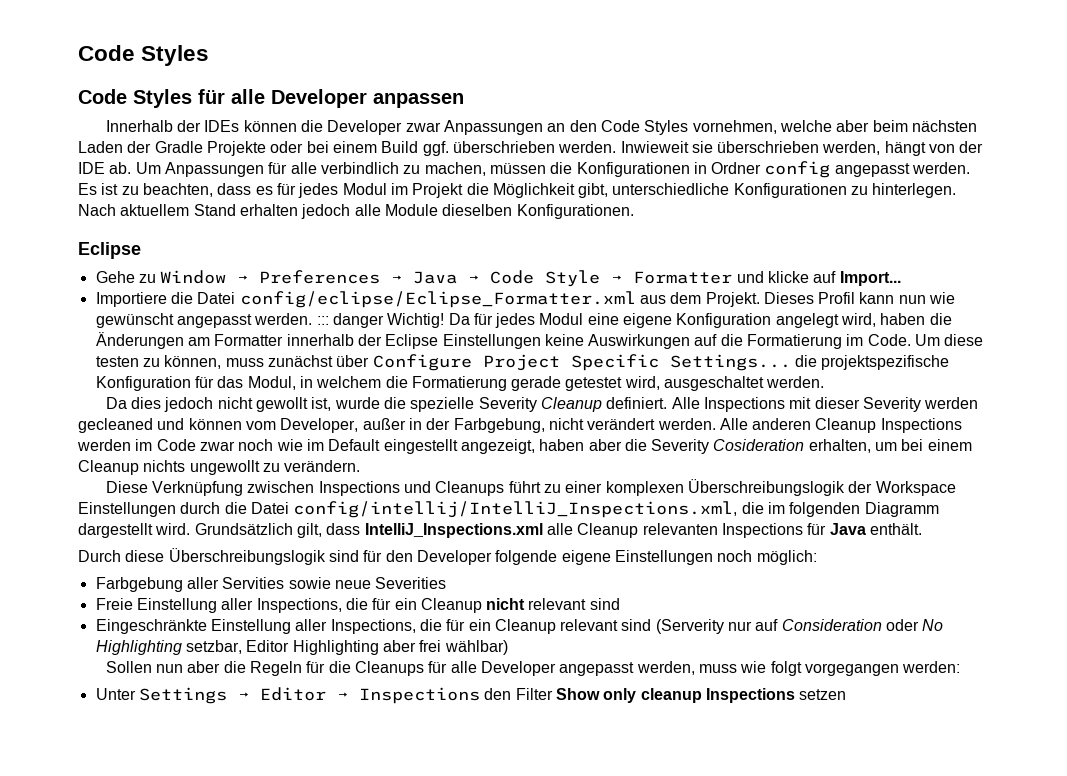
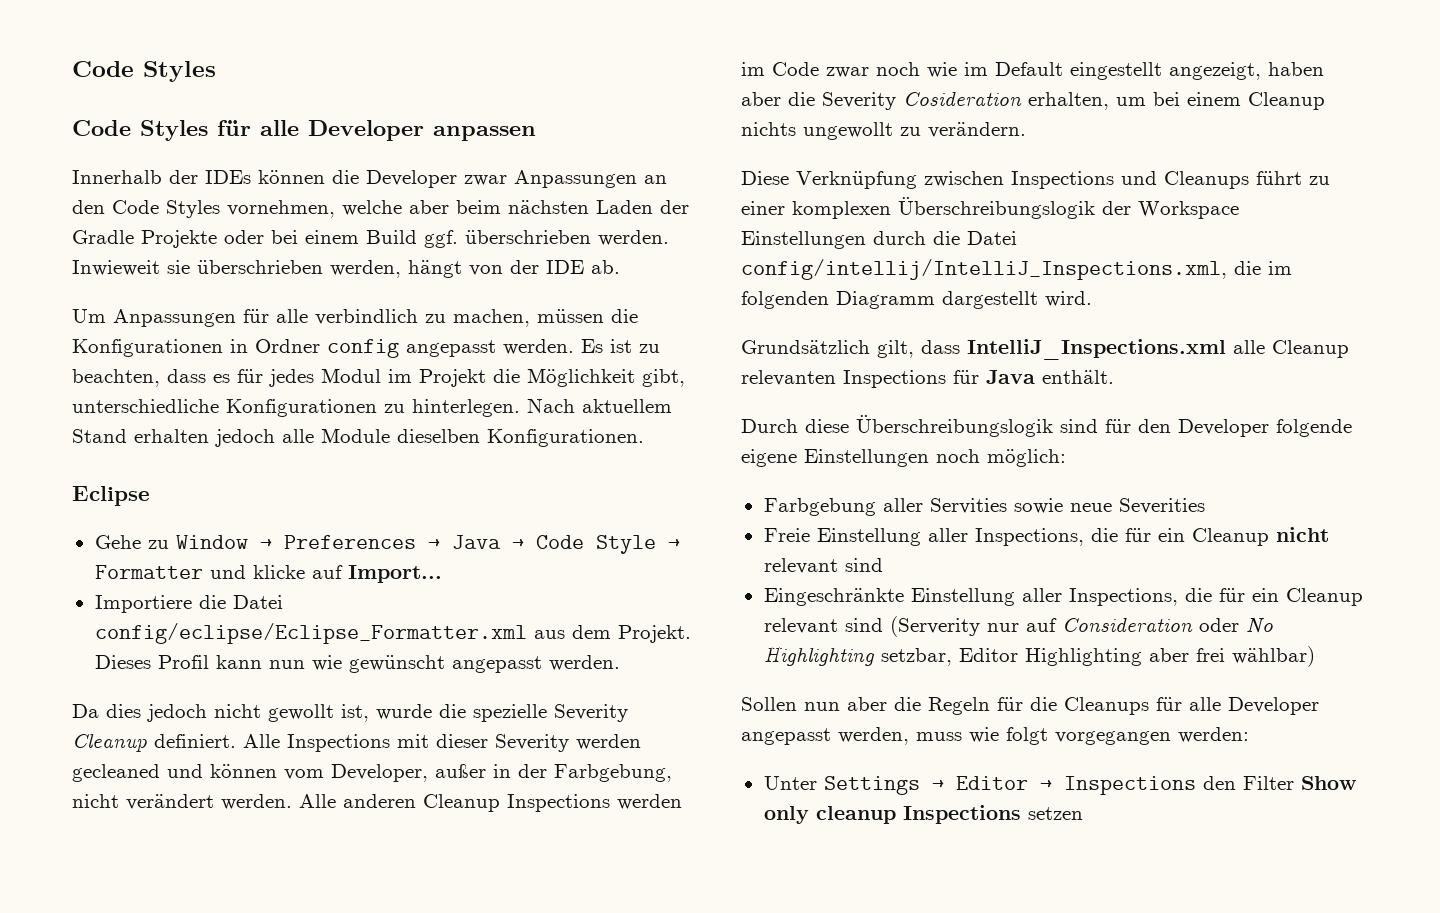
(132, 168) none -> (620, 267) //
[316,313,952,328] [95,332,984,349] [95,354,950,371] [95,376,825,391] ::: danger Wichtig! Da für jedes Modul eine eigene Konfiguration angelegt wird, haben die Änderungen am Formatter innerhalb der Eclipse Einstellungen keine Auswirkungen auf die Formatierung im Code. Um diese testen zu können, muss zunächst über Configure Project Specific Settings... die projektspezifische Konfiguration für das Modul, in welchem die Formatierung gerade getestet wird, ausgeschaltet werden. -> (620, 663) none
(191, 529) none -> (1092, 299) //

